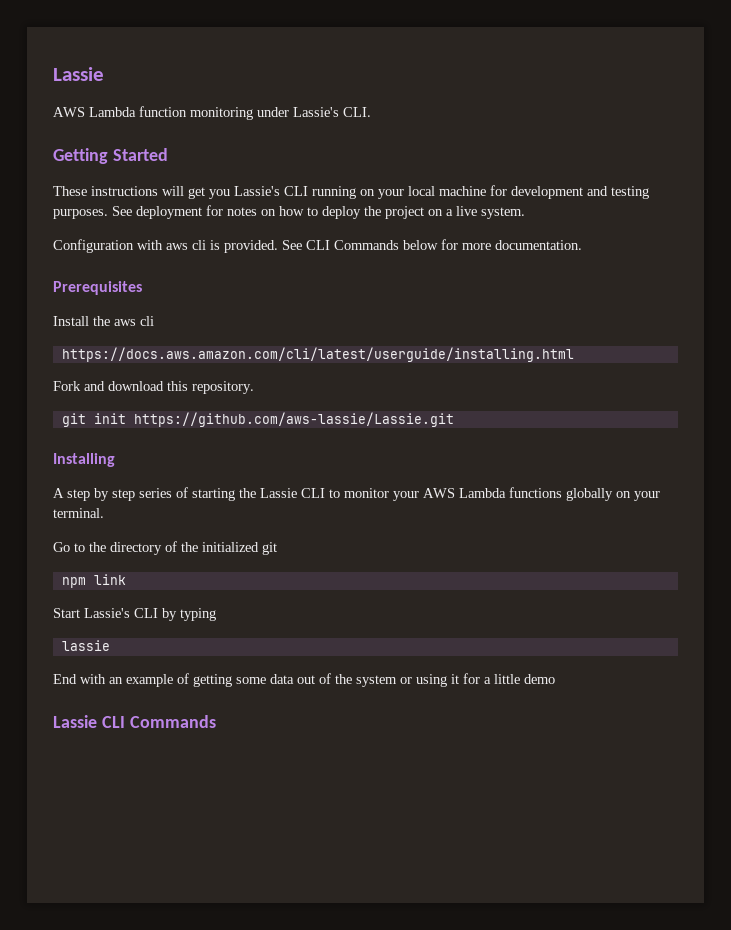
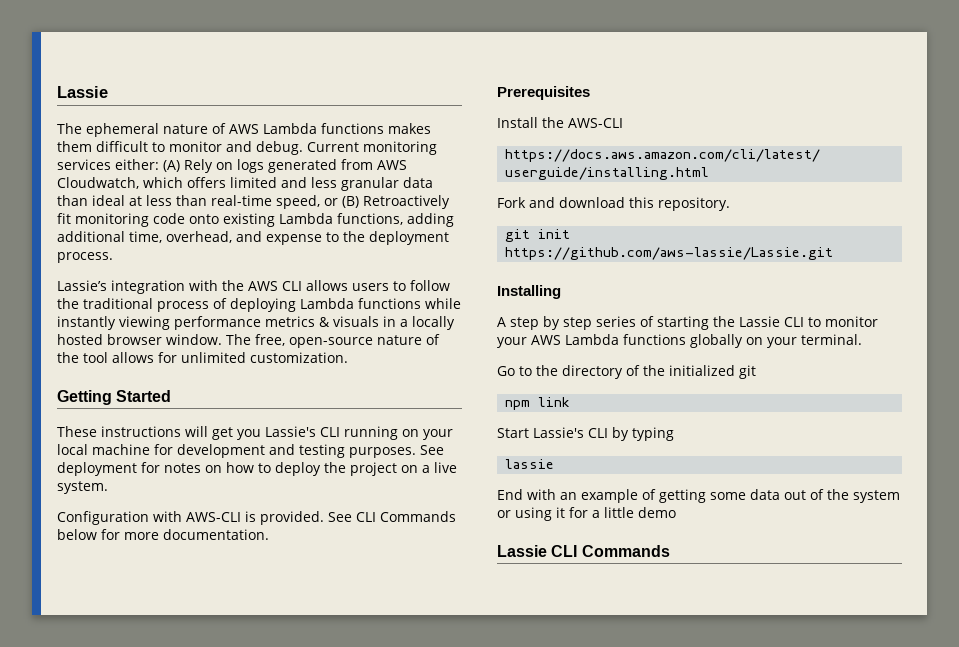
[53,106,371,120] AWS Lambda function monitoring under Lassie's CLI. -> [57,123,431,137] [57,141,437,155] [57,159,407,173] [57,177,433,191] [57,195,450,209] [57,213,454,227] [57,231,449,245] [57,252,113,263] [57,280,450,294] [57,298,461,312] [57,316,455,330] [57,334,440,348] [57,352,348,363] The ephemeral nature of AWS Lambda functions makes them difficult to monitor and debug. Current monitoring services either: (A) Rely on logs generated from AWS Cloudwatch, which offers limited and less granular data than ideal at less than real-time speed, or (B) Retroactively fit monitoring code onto existing Lambda functions, adding additional time, overhead, and expense to the deployment process. // Lassie’s integration with the AWS CLI allows users to follow the traditional process of deploying Lambda functions while instantly viewing performance metrics & visuals in a locally hosted browser window. The free, open-source nature of the tool allows for unlimited customization.
[166,240,206,250] aws cli -> [186,512,241,522] AWS-CLI
[114,316,154,326] aws cli -> [568,118,623,128] AWS-CLI

